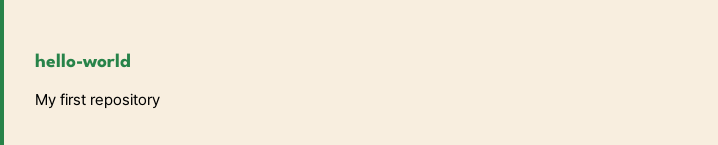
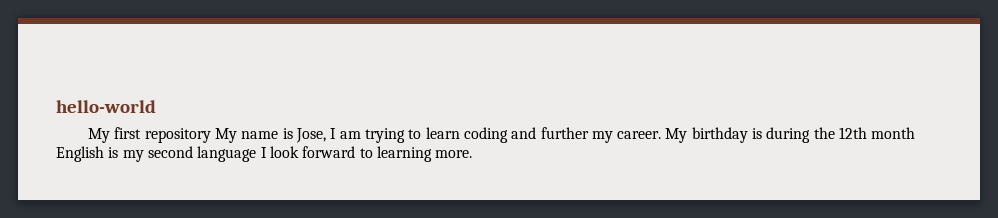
(161, 101) none -> [214,127,916,143] [56,146,473,162] My name is Jose, I am trying to learn coding and further my career. My birthday is during the 12th month English is my second language I look forward to learning more.

